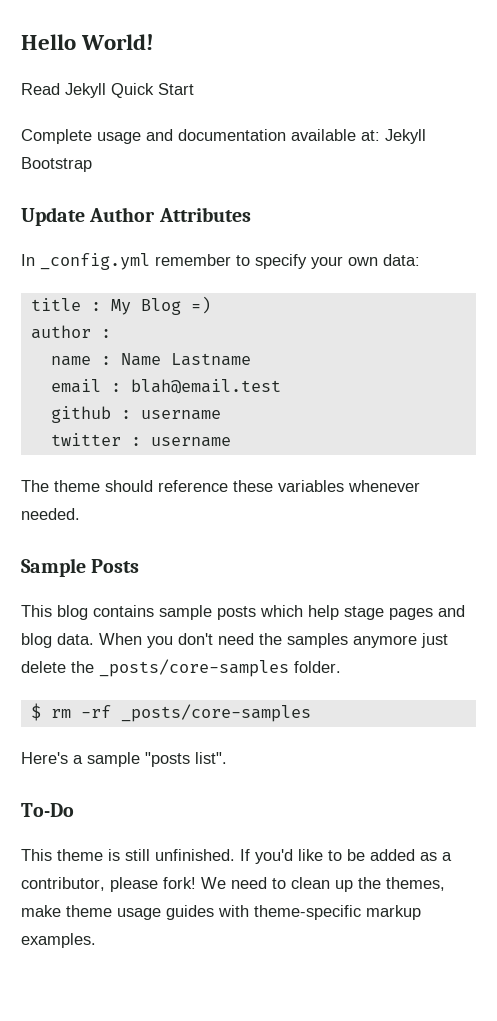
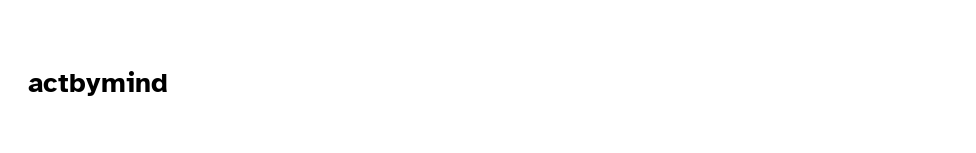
[21,34,155,50] [21,83,194,98] [21,129,426,144] [21,157,92,172] [21,207,251,226] [21,253,420,270] [30,296,211,315] [30,325,111,339] [50,353,251,366] [50,379,281,394] [50,406,221,423] [50,433,231,447] [21,480,420,492] [21,508,80,520] [21,558,140,577] [21,605,465,620] [21,633,448,648] [21,659,341,677] [30,703,311,722] [21,752,227,767] [21,803,74,817] [21,849,452,864] [21,877,445,892] [21,905,421,920] [21,933,96,948] Hello World! // Read Jekyll Quick Start // Complete usage and documentation available at: Jekyll Bootstrap // Update Author Attributes // In _config.yml remember to specify your own data: // title : My Blog =) // author : // name : Name Lastname // email : blah@email.test // github : username // twitter : username // The theme should reference these variables whenever needed. // Sample Posts // This blog contains sample posts which help stage pages and blog data. When you don't need the samples anymore just delete the _posts/core-samples folder. // $ rm -rf _posts/core-samples // Here's a sample "posts list". // To-Do // This theme is still unfinished. If you'd like to be added as a contributor, please fork! We need to clean up the themes, make theme usage guides with theme-specific markup examples. -> [28,71,168,96] actbymind

